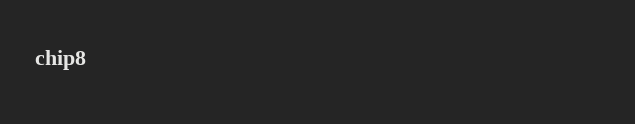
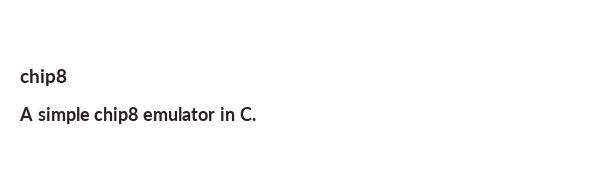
[35,50,86,70] chip8 -> [20,69,67,86] [19,107,256,124] chip8 // A simple chip8 emulator in C.

